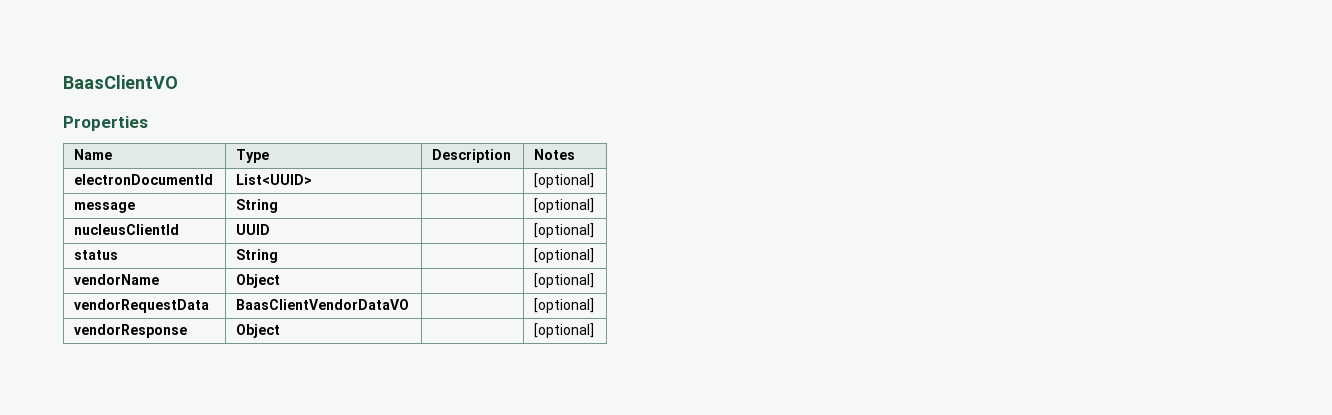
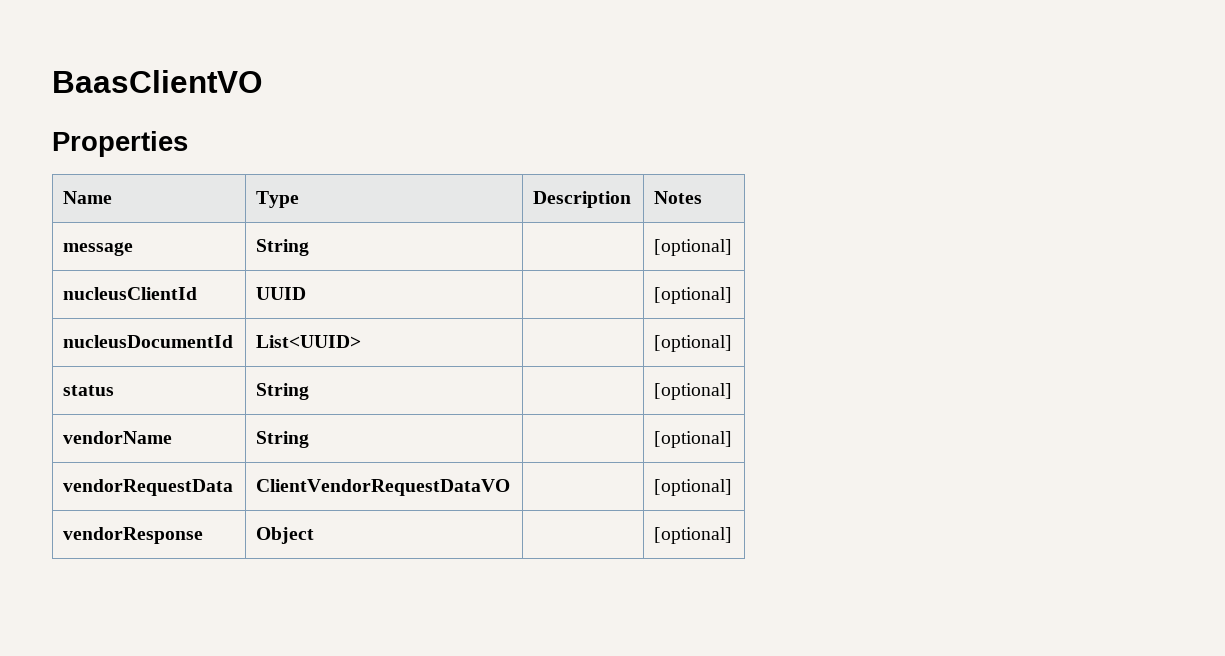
[74,174,214,185] [236,174,313,185] [534,173,595,188] // electronDocumentId | List<UUID> | | [optional] -> (703, 197) none
(595, 230) none -> [63,335,234,348] [256,335,362,348] [654,335,733,352] // nucleusDocumentId | List<UUID> | | [optional]
[236,274,281,288] Object -> [256,431,310,448] String
[236,299,410,310] BaasClientVendorDataVO -> [256,479,511,496] ClientVendorRequestDataVO

